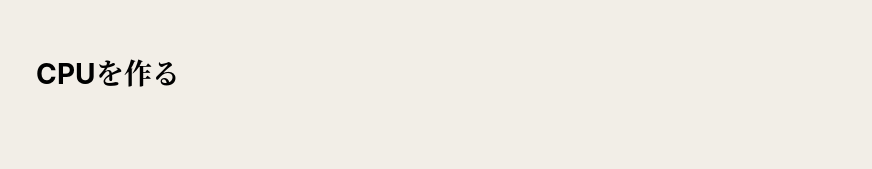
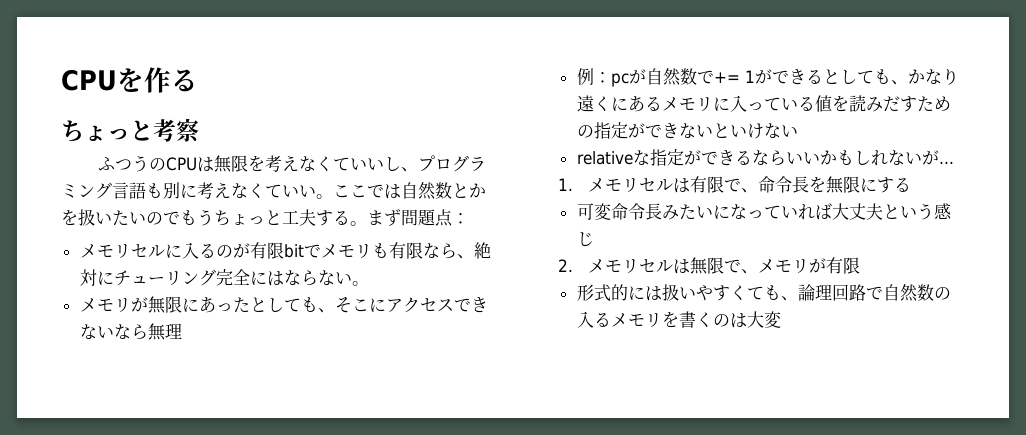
(180, 74) none -> [61,118,199,143] [98,155,487,173] [61,182,486,200] [61,209,469,227] [79,242,491,259] [79,269,369,286] [79,296,488,314] [79,323,182,341] [576,68,959,87] [576,95,951,112] [576,122,798,139] [576,149,954,166] [557,176,911,194] [576,203,952,220] [576,231,594,247] [557,257,860,275] [576,284,951,302] [576,311,781,328] // ちょっと考察 // ふつうのCPUは無限を考えなくていいし、プログラミング言語も別に考えなくていい。ここでは自然数とかを扱いたいのでもうちょっと工夫する。まず問題点： // メモリセルに入るのが有限bitでメモリも有限なら、絶対にチューリング完全にはならない。 // メモリが無限にあったとしても、そこにアクセスできないなら無理 // 例：pcが自然数で+= 1ができるとしても、かなり遠くにあるメモリに入っている値を読みだすための指定ができないといけない // relativeな指定ができるならいいかもしれないが... // 1.メモリセルは有限で、命令長を無限にする // 可変命令長みたいになっていれば大丈夫という感じ // 2.メモリセルは無限で、メモリが有限 // 形式的には扱いやすくても、論理回路で自然数の入るメモリを書くのは大変

